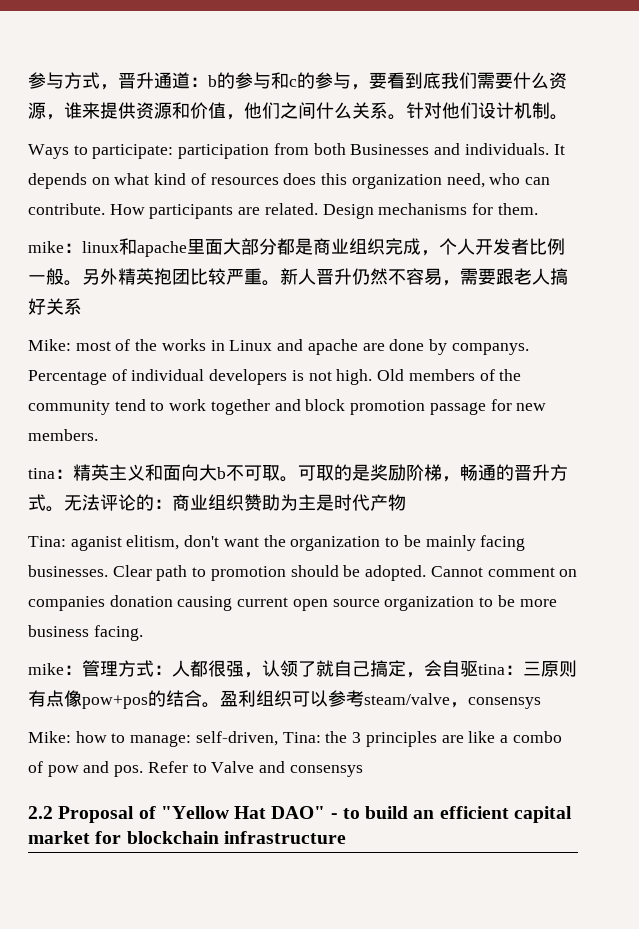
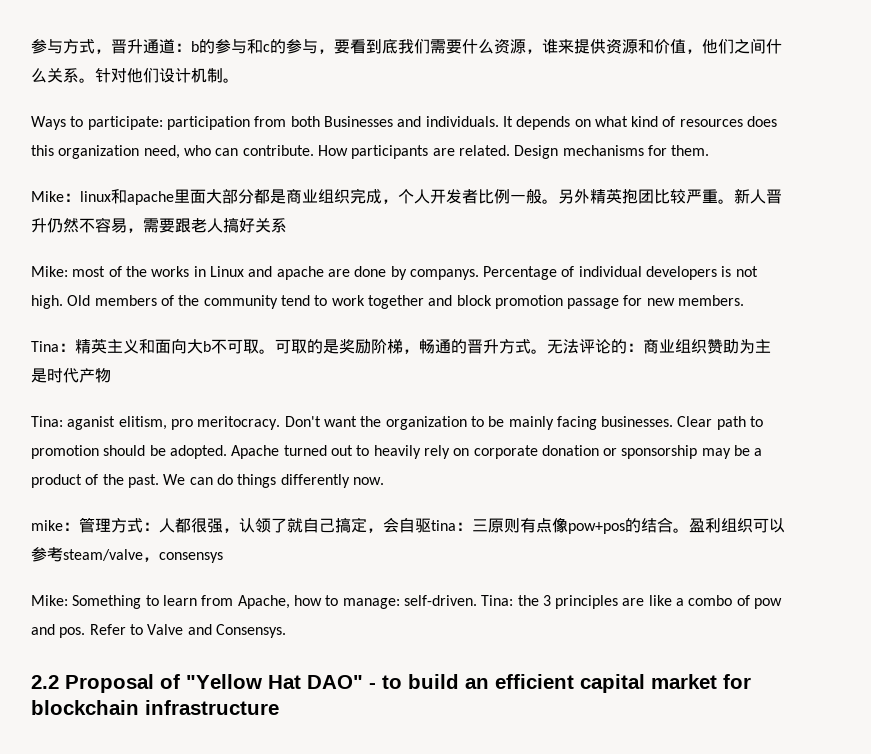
[28,241,64,253] mike -> [31,191,64,202] Mike
[28,468,55,479] tina -> [31,341,59,352] Tina
[184,535,220,547] don't -> [170,416,321,430] pro meritocracy. Don't
[430,566,578,577] [28,595,557,611] [28,625,143,641] Cannot comment on companies donation causing current open source organization to be more business facing. -> [231,445,763,459] [31,474,384,488] Apache turned out to heavily rely on corporate donation or sponsorship may be a product of the past. We can do things differently now.
(71, 737) none -> [72,595,290,609] Something to learn from Apache,
[195,731,278,746] self-driven, -> [403,595,477,606] self-driven.
[289,765,363,777] consensys -> [215,624,286,638] Consensys.

